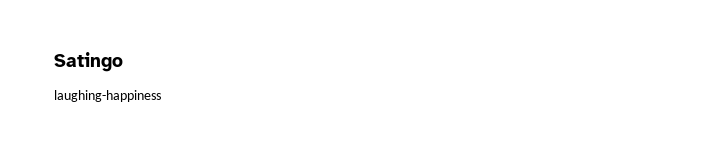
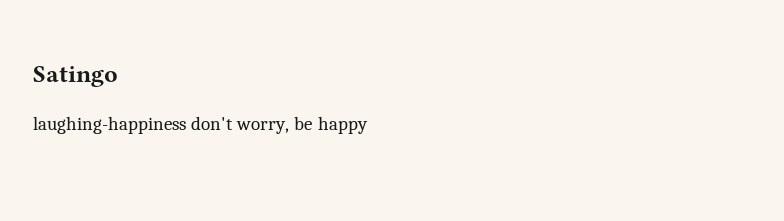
(161, 96) none -> [191,116,368,134] don't worry, be happy

